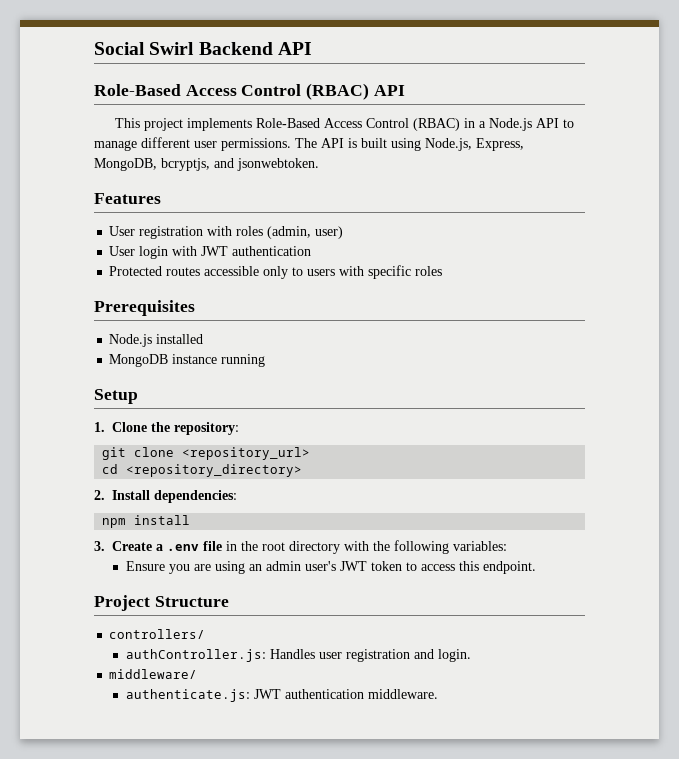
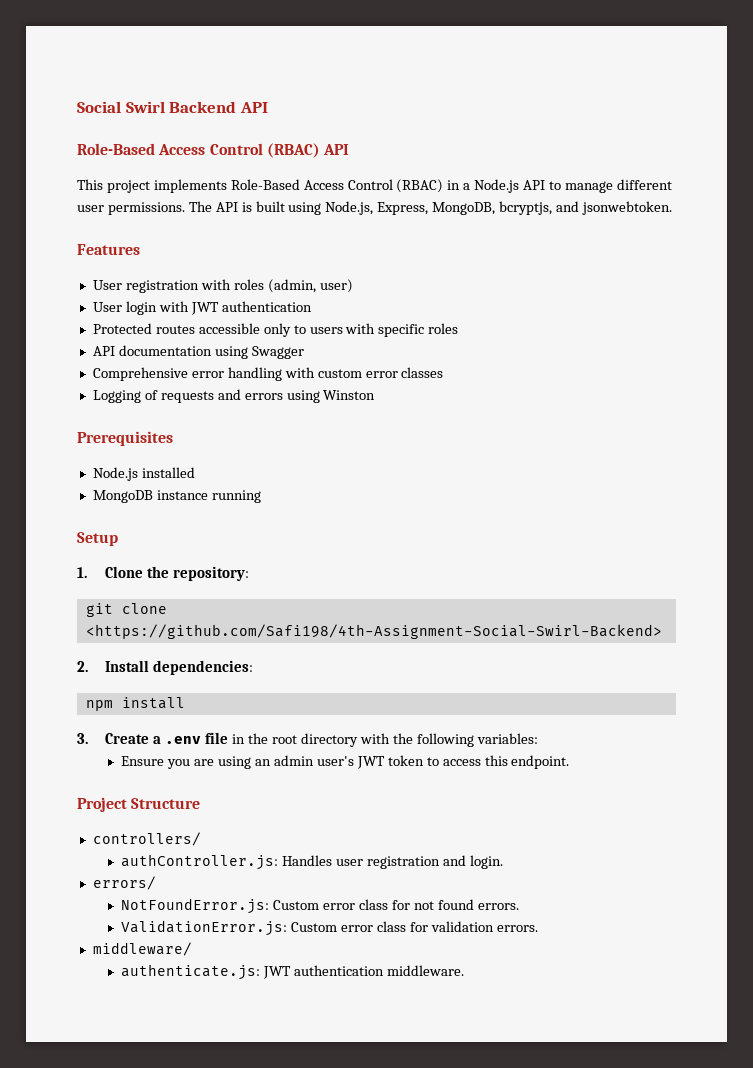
(443, 271) none -> [92,345,304,359] [92,367,444,381] [92,389,376,403] // API documentation using Swagger // Comprehensive error handling with custom error classes // Logging of requests and errors using Winston
[182,447,311,460] [102,464,303,477] <repository_url> // cd <repository_directory> -> [85,624,662,639] <https://github.com/Safi198/4th-Assignment-Social-Swirl-Backend>
(471, 655) none -> [92,876,156,890] [121,898,519,914] [121,920,538,936] // errors/ // NotFoundError.js: Custom error class for not found errors. // ValidationError.js: Custom error class for validation errors.

